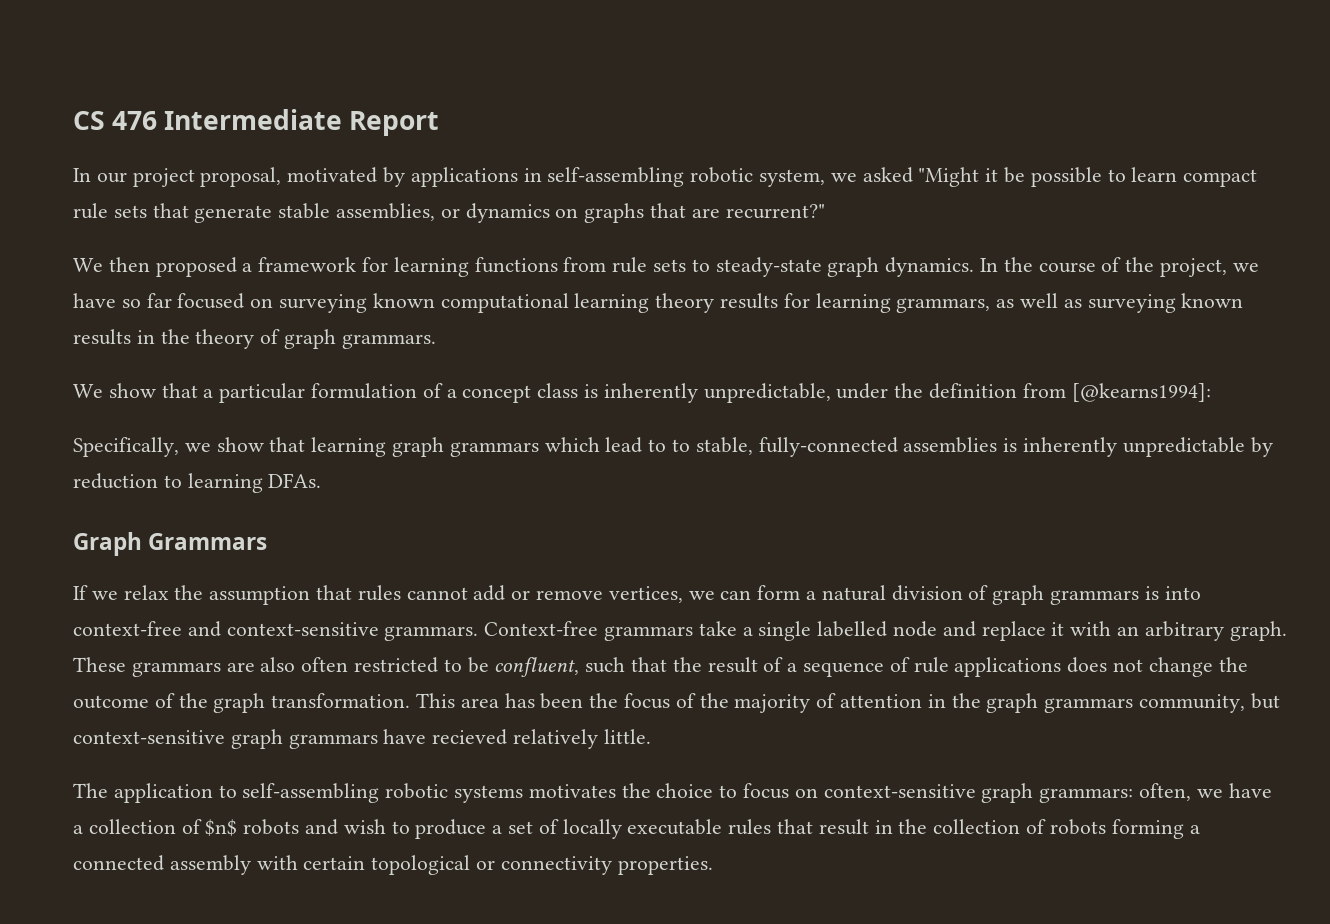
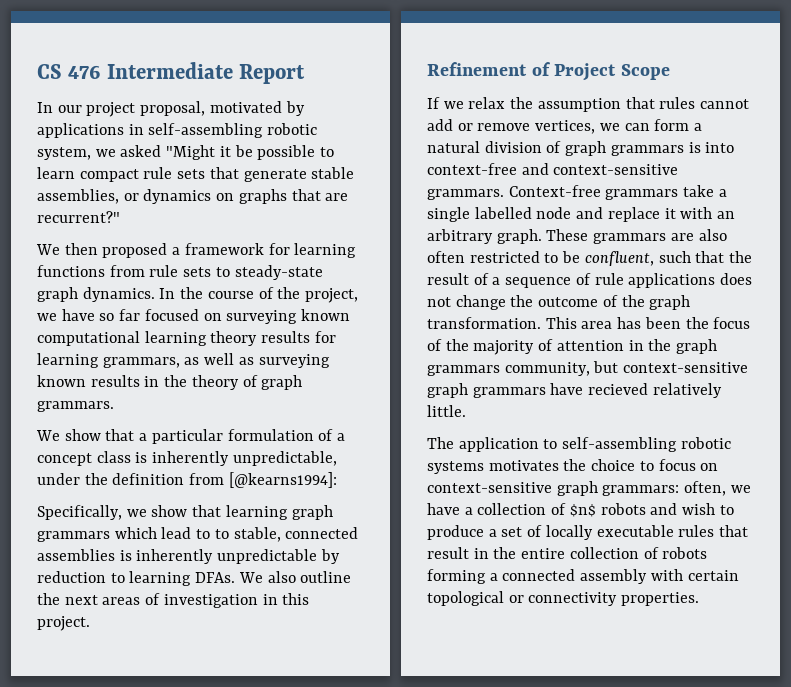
[758,437,898,457] fully-connected -> [285,527,359,539] connected
[73,532,268,556] // Graph Grammars -> [238,571,352,583] [37,593,310,608] [37,616,90,631] [427,62,670,81] We also outline the next areas of investigation in this project. // Refinement of Project Scope
(928, 826) none -> [521,548,566,559] entire

